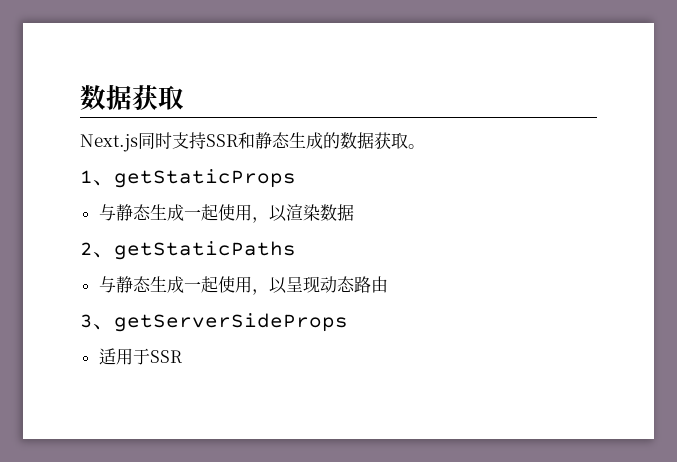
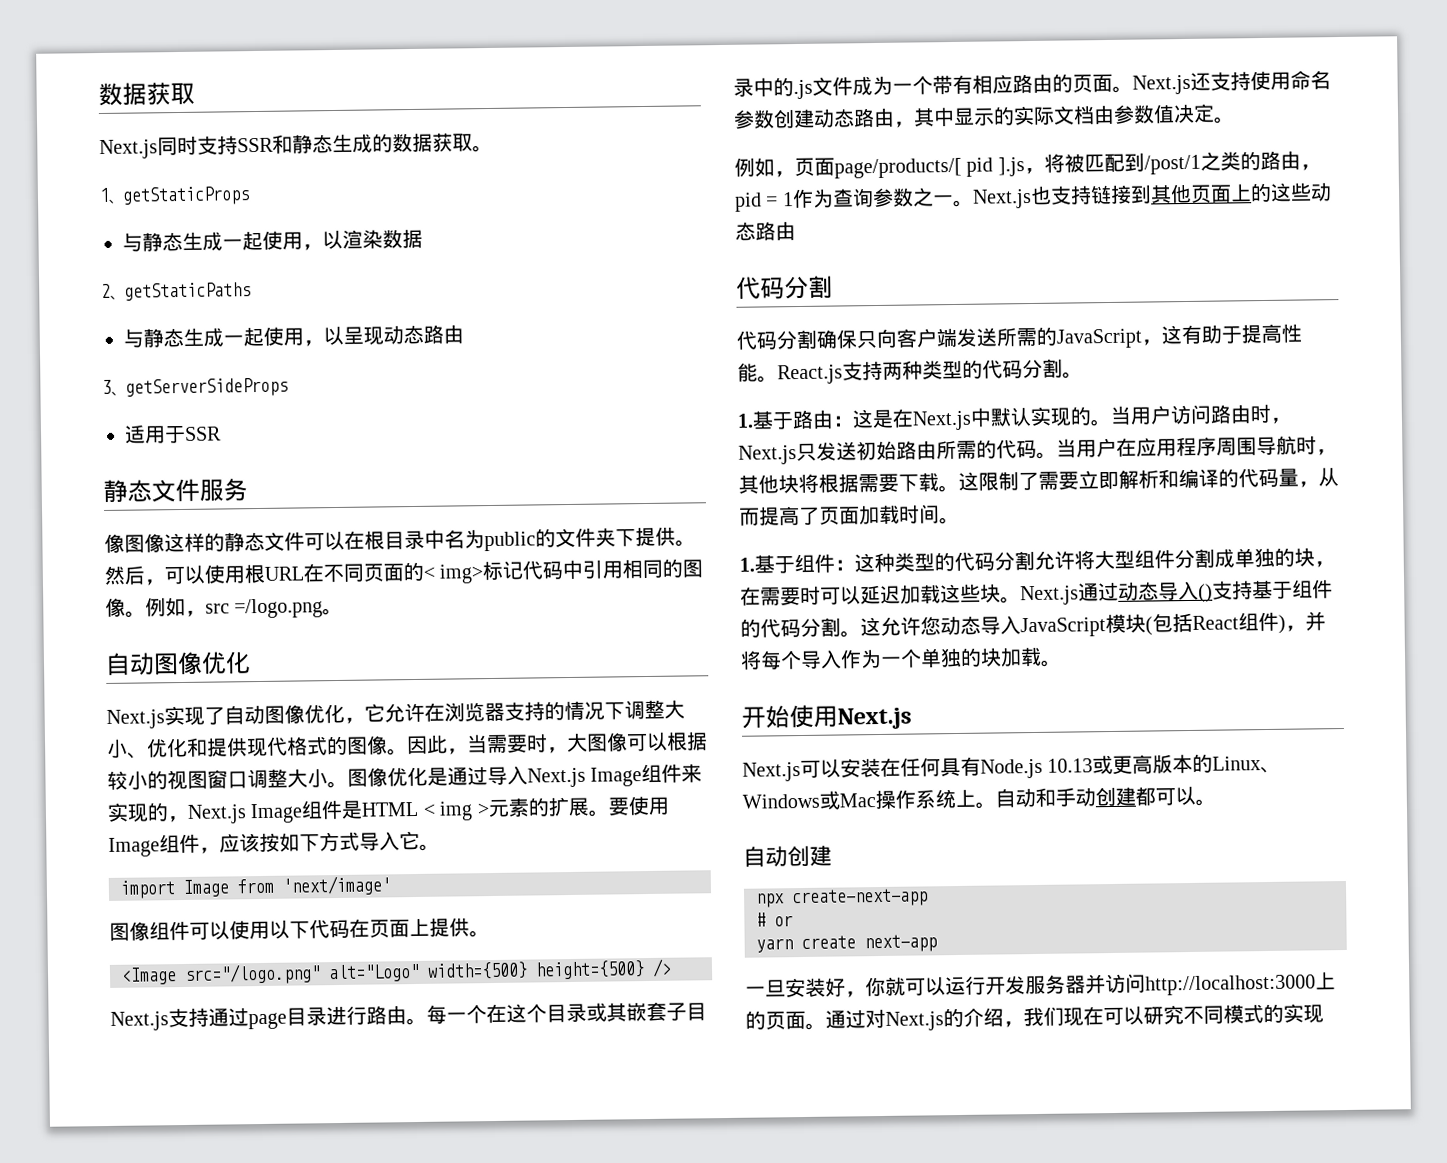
(182, 356) none -> [103,478,248,503] [104,526,696,553] [104,558,704,586] [105,596,344,619] [105,651,251,676] [106,699,685,729] [106,731,708,759] [107,763,703,791] [107,795,670,824] [108,830,440,857] [120,875,392,899] [109,917,490,941] [121,958,672,985] [110,1001,707,1031] [733,70,1331,100] [733,103,1235,129] [734,150,1321,179] [734,182,1332,212] [735,221,796,241] [736,275,833,300] [736,323,1302,350] [737,358,1083,385] [737,403,1292,431] [738,435,1337,465] [738,467,1339,494] [739,504,960,526] [739,547,1335,574] [740,579,1333,606] [740,611,1326,638] [740,646,1062,670] [741,704,912,730] [742,753,1282,782] [742,785,1216,810] [743,845,832,867] [756,888,928,908] [756,912,793,927] [756,934,937,953] [745,972,1336,998] [745,1003,1324,1031] // 静态文件服务 // 像图像这样的静态文件可以在根目录中名为public的文件夹下提供。然后，可以使用根URL在不同页面的< img>标记代码中引用相同的图像。例如，src =/logo.png。 // 自动图像优化 // Next.js实现了自动图像优化，它允许在浏览器支持的情况下调整大小、优化和提供现代格式的图像。因此，当需要时，大图像可以根据较小的视图窗口调整大小。图像优化是通过导入Next.js Image组件来实现的，Next.js Image组件是HTML < img >元素的扩展。要使用Image组件，应该按如下方式导入它。 // import Image from 'next/image' // 图像组件可以使用以下代码在页面上提供。 // <Image src="/logo.png" alt="Logo" width={500} height={500} /> // Next.js支持通过page目录进行路由。每一个在这个目录或其嵌套子目录中的.js文件成为一个带有相应路由的页面。Next.js还支持使用命名参数创建动态路由，其中显示的实际文档由参数值决定。 // 例如，页面page/products/[ pid ].js，将被匹配到/post/1之类的路由，pid = 1作为查询参数之一。Next.js也支持链接到其他页面上的这些动态路由 // 代码分割 // 代码分割确保只向客户端发送所需的JavaScript，这有助于提高性能。React.js支持两种类型的代码分割。 // 1.基于路由：这是在Next.js中默认实现的。当用户访问路由时，Next.js只发送初始路由所需的代码。当用户在应用程序周围导航时，其他块将根据需要下载。这限制了需要立即解析和编译的代码量，从而提高了页面加载时间。 // 1.基于组件：这种类型的代码分割允许将大型组件分割成单独的块，在需要时可以延迟加载这些块。Next.js通过动态导入()支持基于组件的代码分割。这允许您动态导入JavaScript模块(包括React组件)，并将每个导入作为一个单独的块加载。 // 开始使用Next.js // Next.js可以安装在任何具有Node.js 10.13或更高版本的Linux、Windows或Mac操作系统上。自动和手动创建都可以。 // 自动创建 // npx create-next-app // # or // yarn create next-app // 一旦安装好，你就可以运行开发服务器并访问http://localhost:3000上的页面。通过对Next.js的介绍，我们现在可以研究不同模式的实现

